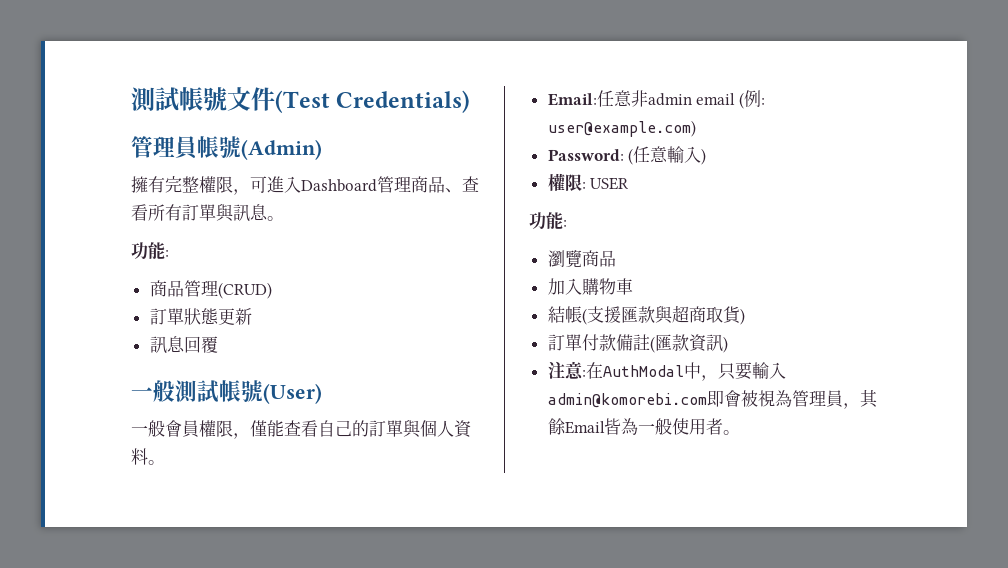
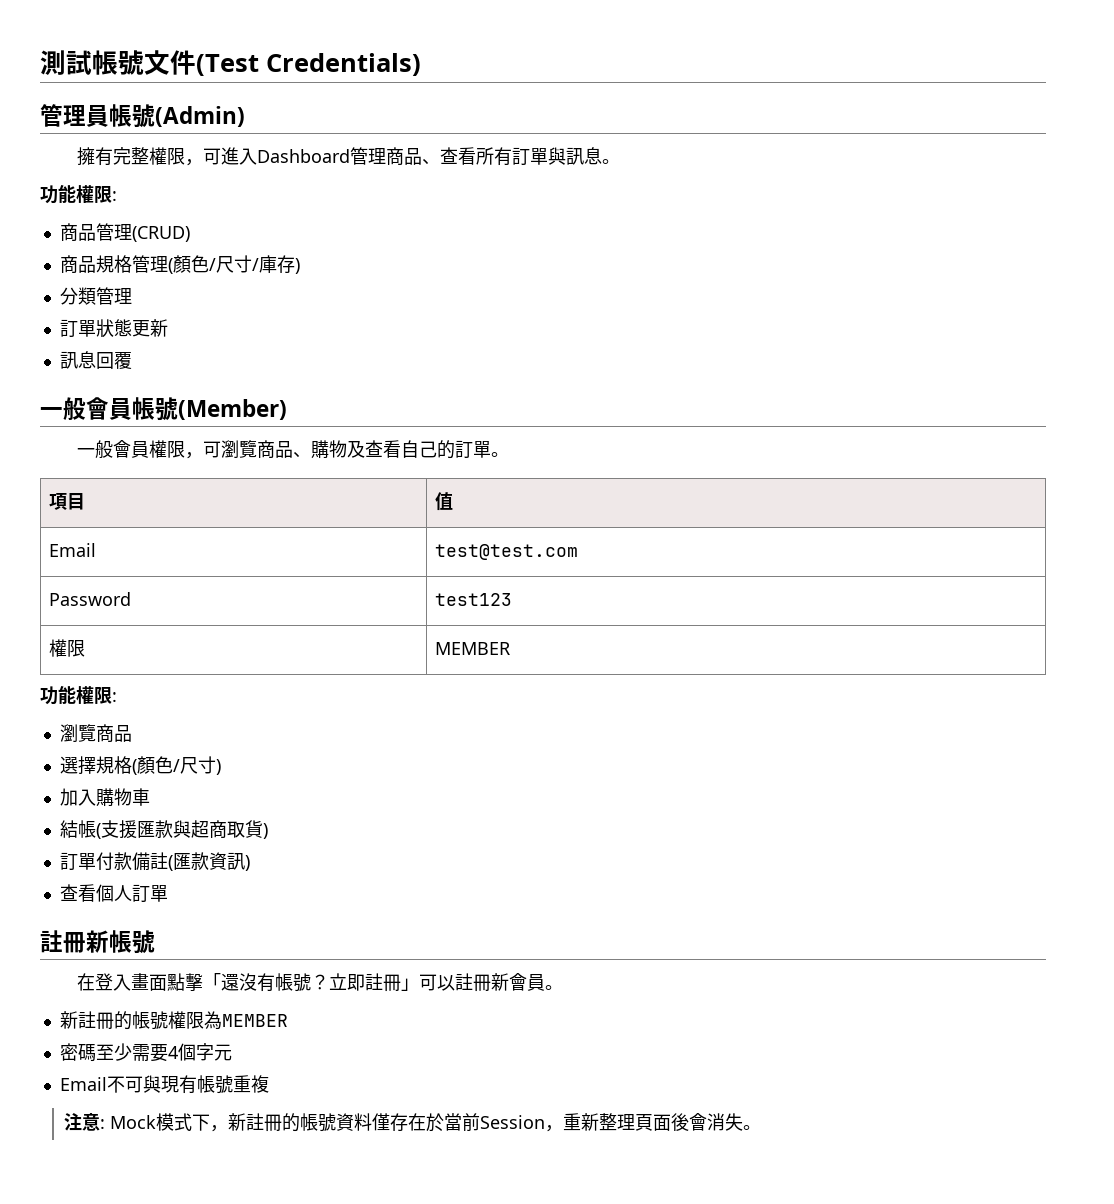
(165, 250) none -> [76,185,112,203] 權限
(272, 290) none -> [59,255,300,274] [59,287,132,305] // 商品規格管理(顏色/尺寸/庫存) // 分類管理
[175,380,322,404] 測試帳號(User) -> [86,397,287,421] 會員帳號(Member)
[250,420,472,438] [131,448,165,465] [547,90,765,109] [547,120,696,137] [547,146,707,165] [547,173,630,191] [529,212,563,229] 僅能查看自己的訂單與個人資料。 // Email:任意非admin email (例: user@example.com) // Password: (任意輸入) // 權限: USER // 功能 -> [203,440,510,459] [49,493,86,510] [435,492,454,511] [49,543,97,557] [435,544,579,560] [49,592,132,606] [435,593,513,606] [49,639,86,657] [435,642,511,655] [40,686,112,705] 可瀏覽商品、購物及查看自己的訂單。 // 項目 | 值 // Email | test@test.com // Password | test123 // 權限 | MEMBER // 功能權限
(616, 258) none -> [59,756,221,775] // 選擇規格(顏色/尺寸)
[547,361,786,381] [547,389,878,409] [547,418,723,435] 注意:在AuthModal中，只要輸入admin@komorebi.com即會被視為管理員，其餘Email皆為一般使用者 -> [59,884,168,902] [40,930,155,954] [77,973,564,992] [59,1011,288,1030] [59,1043,232,1062] [59,1075,269,1094] [64,1113,744,1132] 查看個人訂單 // 註冊新帳號 // 在登入畫面點擊「還沒有帳號？立即註冊」可以註冊新會員。 // 新註冊的帳號權限為MEMBER // 密碼至少需要4個字元 // Email不可與現有帳號重複 // 注意: Mock模式下，新註冊的帳號資料僅存在於當前Session，重新整理頁面後會消失

